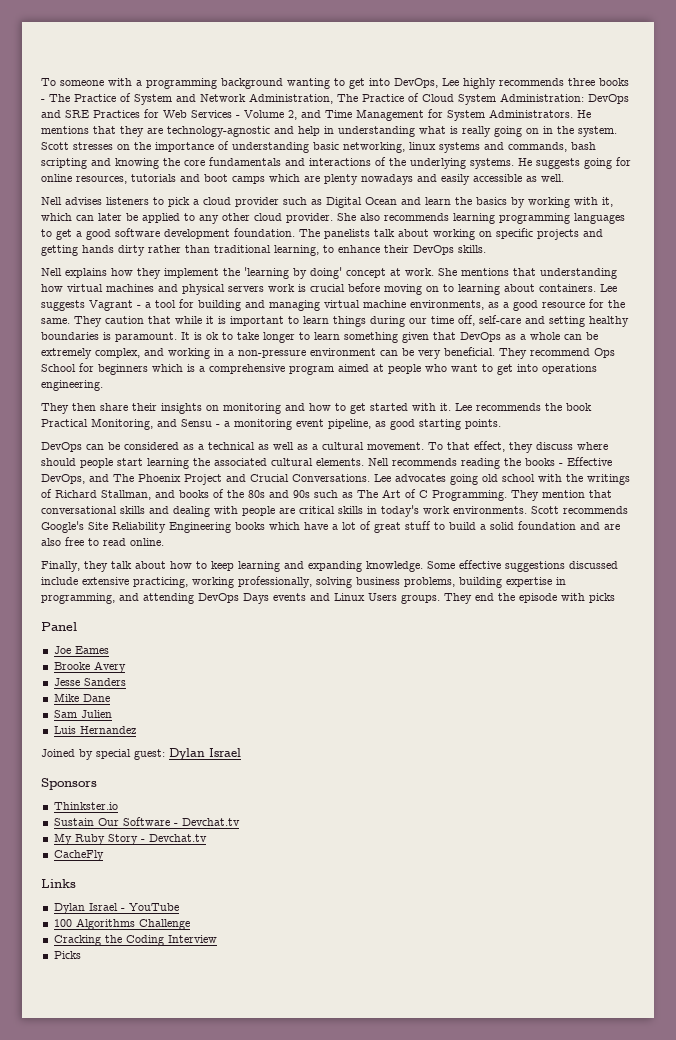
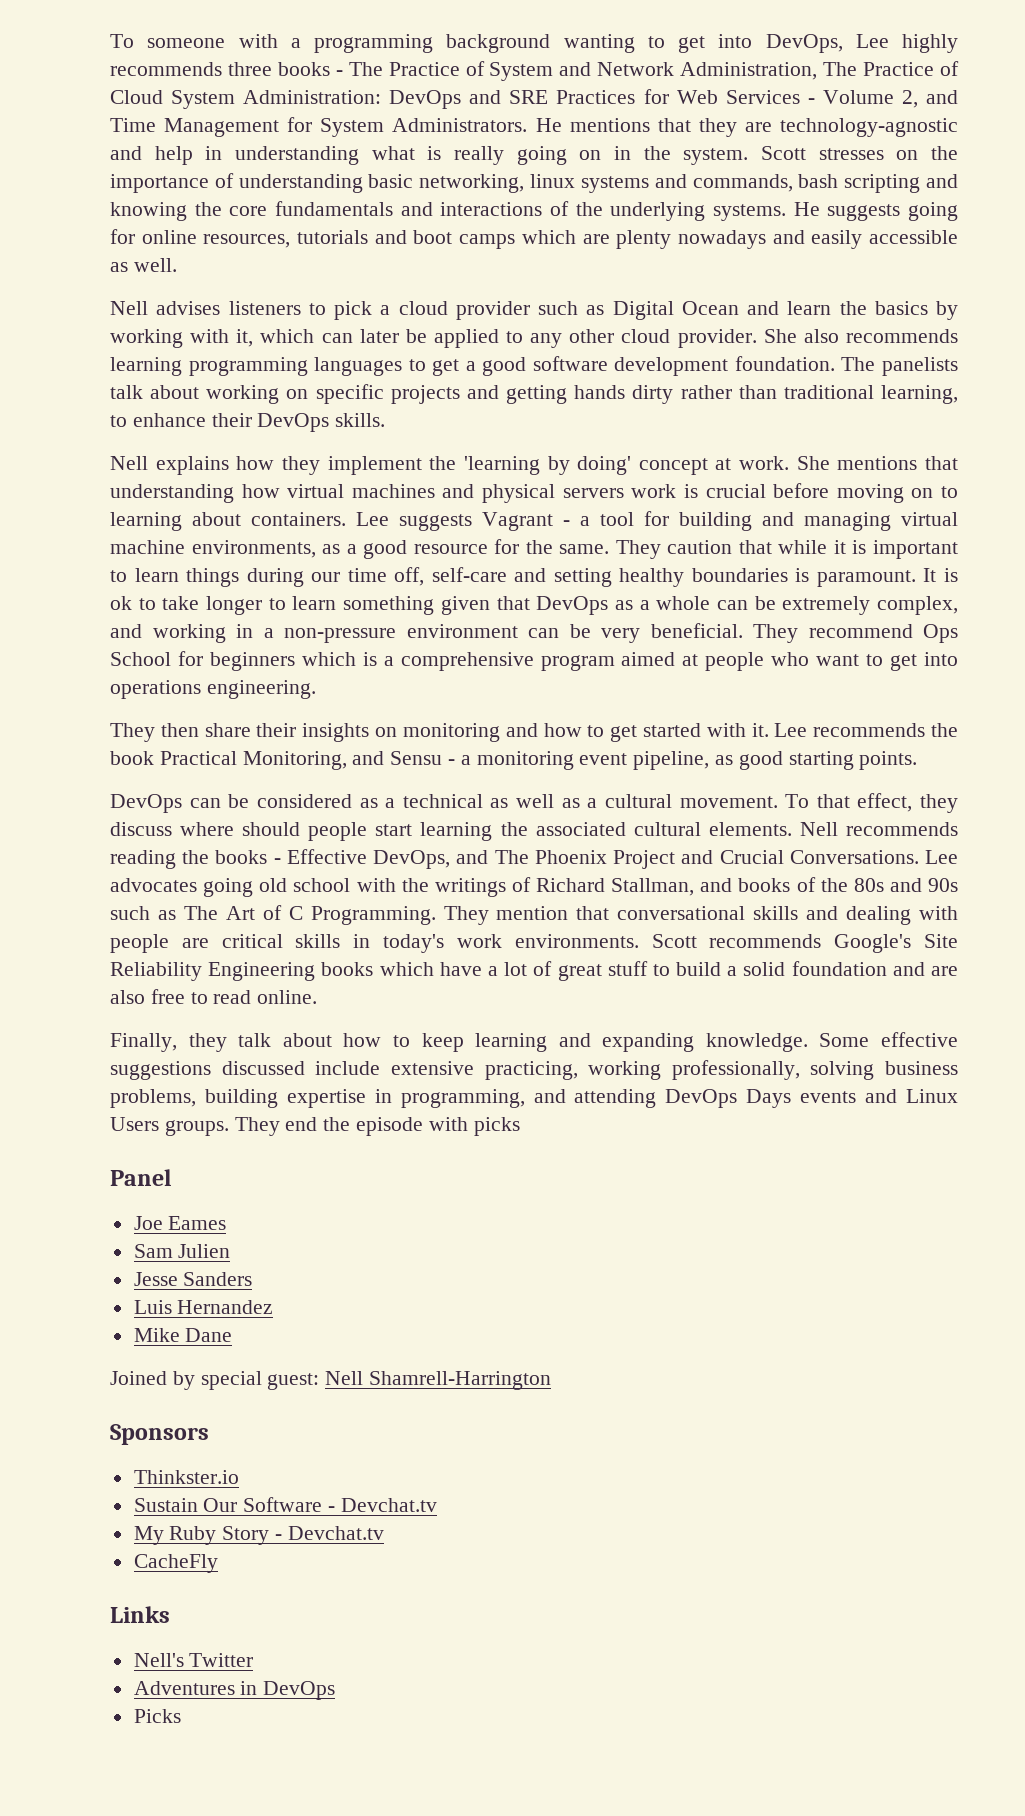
[53,661,126,673] Brooke Avery -> [133,1244,231,1258] Sam Julien
(126, 682) none -> [133,1300,274,1314] // Luis Hernandez
[53,710,112,718] [53,726,136,734] // Sam Julien // Luis Hernandez -> (233, 1335) none
[169,748,241,760] Dylan Israel -> [325,1371,552,1390] Nell Shamrell-Harrington
[53,903,179,914] [53,918,190,930] [53,935,217,946] Dylan Israel - YouTube // 100 Algorithms Challenge // Cracking the Coding Interview -> [133,1653,254,1667] [133,1681,336,1700] Nell's Twitter // Adventures in DevOps

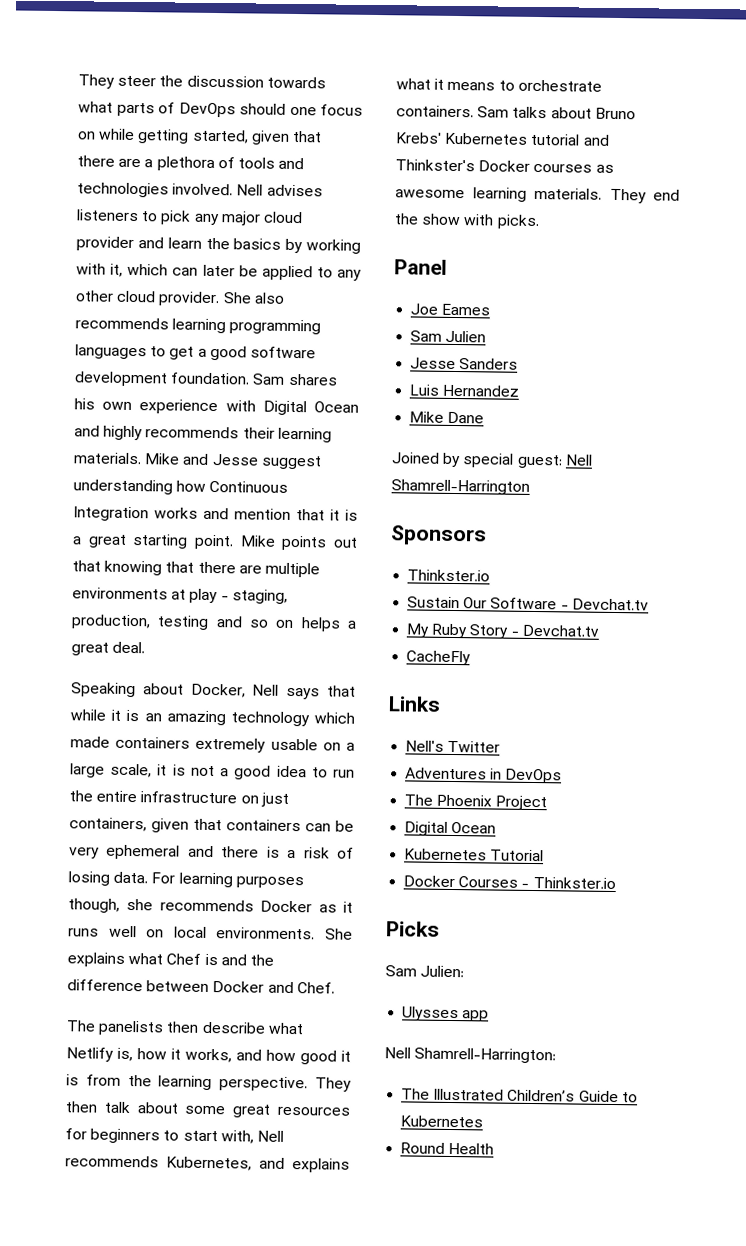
[110,34,958,53] [110,61,959,81] [110,89,959,109] [110,117,959,137] [110,146,958,165] [110,173,959,193] [110,201,958,221] [110,229,959,249] [110,258,177,272] To someone with a programming background wanting to get into DevOps, Lee highly recommends three books - The Practice of System and Network Administration, The Practice of Cloud System Administration: DevOps and SRE Practices for Web Services - Volume 2, and Time Management for System Administrators. He mentions that they are technology-agnostic and help in understanding what is really going on in the system. Scott stresses on the importance of understanding basic networking, linux systems and commands, bash scripting and knowing the core fundamentals and interactions of the underlying systems. He suggests going for online resources, tutorials and boot camps which are plenty nowadays and easily accessible as well. // -> [78,74,326,89] [78,101,363,118] [77,128,322,145] [77,155,305,172] [77,182,234,198] They steer the discussion towards what parts of DevOps should one focus on while getting started, given that there are a plethora of tools and technologies involved.
[380,301,739,320] a cloud provider such as Digital Ocean -> [193,211,303,226] [76,236,134,252] any major cloud provider
[841,357,958,376] [110,384,959,404] [110,413,386,432] [110,456,958,475] [110,483,959,503] [110,511,958,531] [110,539,958,559] [110,567,958,587] [110,596,958,615] [110,623,958,643] [110,651,958,671] [110,680,316,699] [110,723,958,742] [110,751,918,770] [110,793,958,813] [110,822,958,841] [110,849,959,869] [110,877,958,897] [110,905,959,925] [110,934,959,953] [110,961,958,981] [110,989,318,1004] [110,1032,958,1052] [110,1060,958,1080] [110,1089,958,1108] [110,1117,520,1136] The panelists talk about working on specific projects and getting hands dirty rather than traditional learning, to enhance their DevOps skills. // Nell explains how they implement the 'learning by doing' concept at work. She mentions that understanding how virtual machines and physical servers work is crucial before moving on to learning about containers. Lee suggests Vagrant - a tool for building and managing virtual machine environments, as a good resource for the same. They caution that while it is important to learn things during our time off, self-care and setting healthy boundaries is paramount. It is ok to take longer to learn something given that DevOps as a whole can be extremely complex, and working in a non-pressure environment can be very beneficial. They recommend Ops School for beginners which is a comprehensive program aimed at people who want to get into operations engineering. // They then share their insights on monitoring and how to get started with it. Lee recommends the book Practical Monitoring, and Sensu - a monitoring event pipeline, as good starting points. // DevOps can be considered as a technical as well as a cultural movement. To that effect, they discuss where should people start learning the associated cultural elements. Nell recommends reading the books - Effective DevOps, and The Phoenix Project and Crucial Conversations. Lee advocates going old school with the writings of Richard Stallman, and books of the 80s and 90s such as The Art of C Programming. They mention that conversational skills and dealing with people are critical skills in today's work environments. Scott recommends Google's Site Reliability Engineering books which have a lot of great stuff to build a solid foundation and are also free to read online. // Finally, they talk about how to keep learning and expanding knowledge. Some effective suggestions discussed include extensive practicing, working professionally, solving business problems, building expertise in programming, and attending DevOps Days events and Linux Users groups. They end the episode with picks -> [252,373,338,386] [74,398,359,416] [74,425,332,443] [73,452,322,470] [73,479,289,495] [73,506,358,522] [72,534,358,551] [72,560,320,578] [72,587,288,604] [71,614,357,632] [71,641,146,656] [71,682,356,700] [70,709,355,727] [70,736,355,753] [70,763,355,780] [69,790,289,807] [69,817,354,833] [69,844,354,860] [68,871,304,889] [68,898,353,913] [68,925,353,940] [67,952,274,967] [67,979,335,994] [66,1020,304,1036] [66,1047,351,1065] [66,1074,352,1092] [65,1101,350,1118] [65,1128,284,1144] [65,1155,350,1173] [396,78,602,92] [396,105,636,120] [395,132,610,146] [395,159,614,173] [395,187,680,204] [394,213,540,230] Sam shares his own experience with Digital Ocean and highly recommends their learning materials. Mike and Jesse suggest understanding how Continuous Integration works and mention that it is a great starting point. Mike points out that knowing that there are multiple environments at play - staging, production, testing and so on helps a great deal. // Speaking about Docker, Nell says that while it is an amazing technology which made containers extremely usable on a large scale, it is not a good idea to run the entire infrastructure on just containers, given that containers can be very ephemeral and there is a risk of losing data. For learning purposes though, she recommends Docker as it runs well on local environments. She explains what Chef is and the difference between Docker and Chef. // The panelists then describe what Netlify is, how it works, and how good it is from the learning perspective. They then talk about some great resources for beginners to start with, Nell recommends Kubernetes, and explains what it means to orchestrate containers. Sam talks about Bruno Krebs' Kubernetes tutorial and Thinkster's Docker courses as awesome learning materials. They end the show with picks.
[133,1709,181,1723] Picks -> [404,794,548,811] [404,821,497,836] [404,848,545,862] [403,875,616,890] [386,921,440,937] [385,965,465,978] [402,1006,490,1022] [384,1047,557,1064] [401,1088,638,1103] [400,1115,484,1128] [400,1142,495,1155] The Phoenix Project // Digital Ocean // Kubernetes Tutorial // Docker Courses - Thinkster.io // Picks // Sam Julien: // Ulysses app // Nell Shamrell-Harrington: // The Illustrated Children’s Guide to Kubernetes // Round Health

